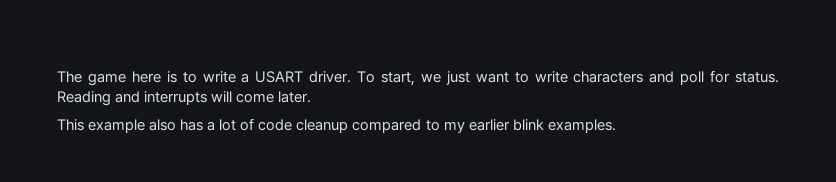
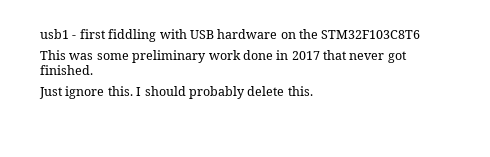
[57,70,779,86] [57,91,312,106] [57,118,616,133] The game here is to write a USART driver. To start, we just want to write characters and poll for status. Reading and interrupts will come later. // This example also has a lot of code cleanup compared to my earlier blink examples. -> [40,29,421,42] [40,50,407,63] [40,65,93,75] [39,86,313,99] usb1 - first fiddling with USB hardware on the STM32F103C8T6 // This was some preliminary work done in 2017 that never got finished. // Just ignore this. I should probably delete this.

